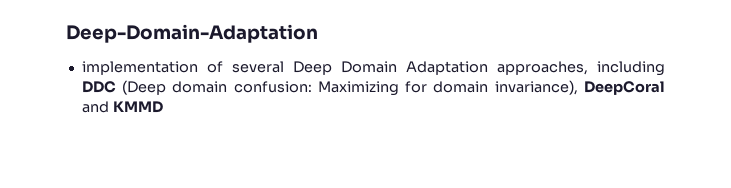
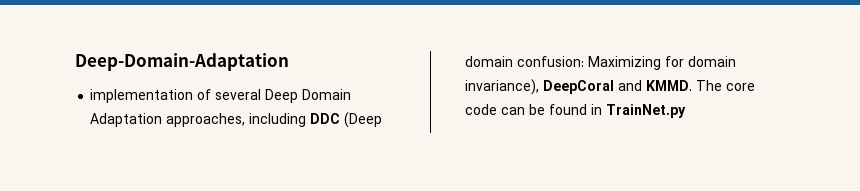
[112,101,163,113] KMMD -> [646,80,756,91] [465,104,687,118] KMMD. The core code can be found in TrainNet.py

